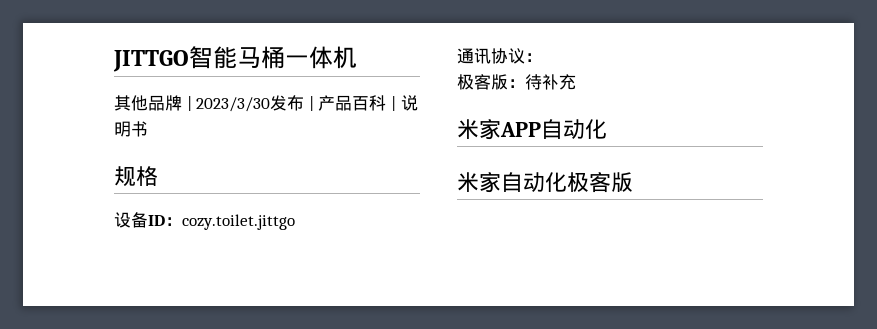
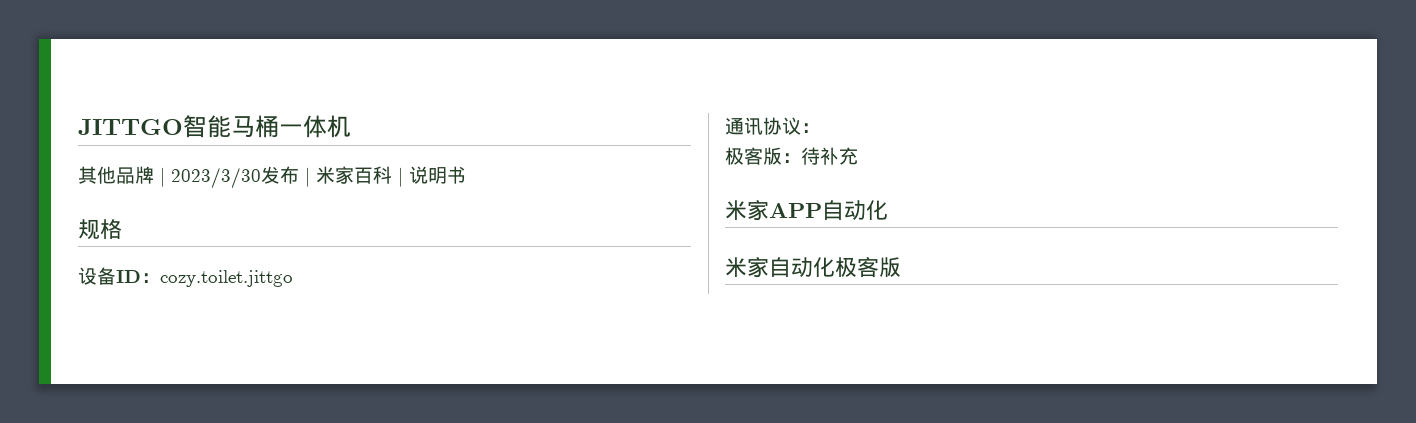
[318,95,353,111] 产品 -> [316,166,354,184] 米家

